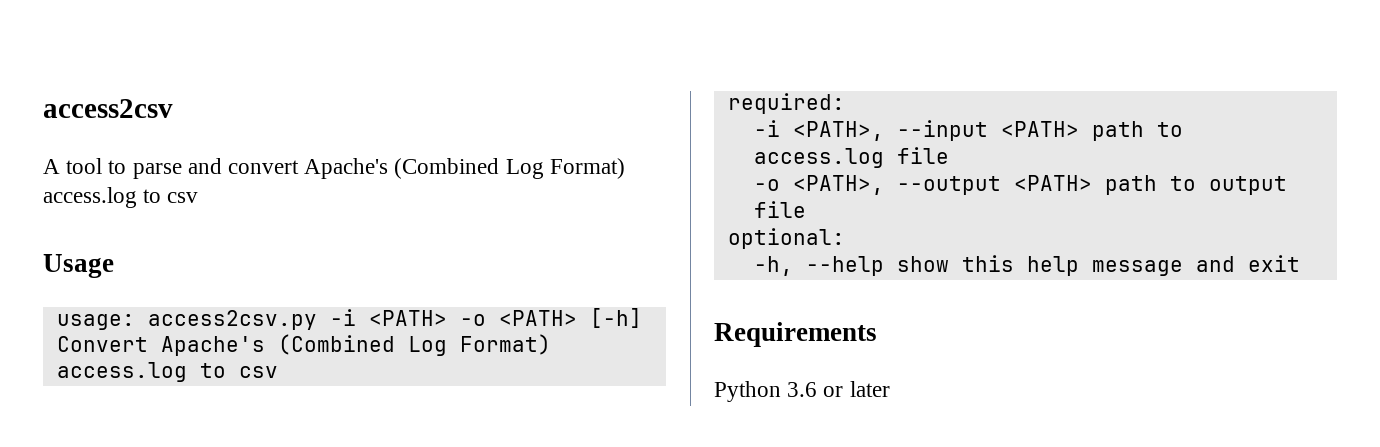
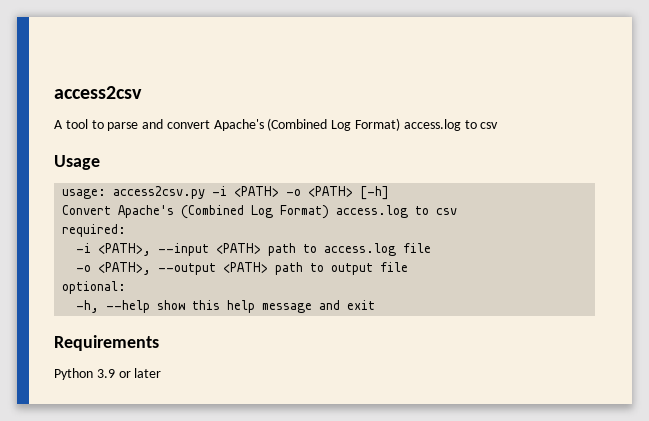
[787,382,818,397] 3.6 -> [96,369,115,378] 3.9

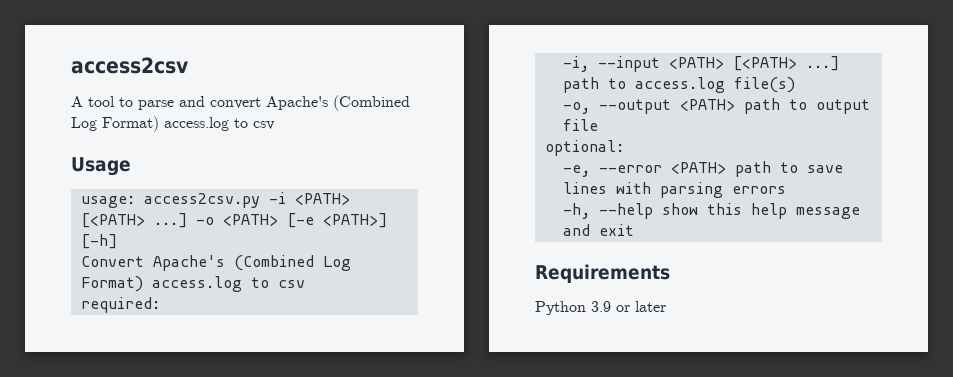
[286,186,354,197] -o <PATH> -> [80,213,387,228] [<PATH> ...] -o <PATH> [-e <PATH>]
[76,243,432,256] [76,262,152,275] -i <PATH>, --input <PATH> path to access.log file // -o <PATH>, -> [562,56,839,72] [562,77,795,93] [562,102,590,114] -i, --input <PATH> [<PATH> ...] path to access.log file(s) // -o,
(127, 287) none -> [562,161,843,177] [562,182,786,198] // -e, --error <PATH> path to save lines with parsing errors

